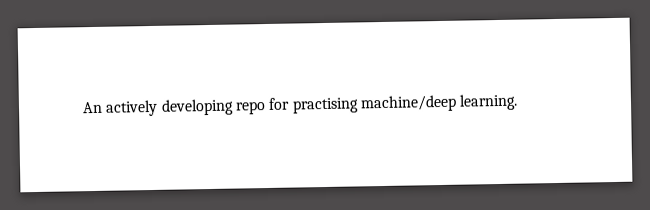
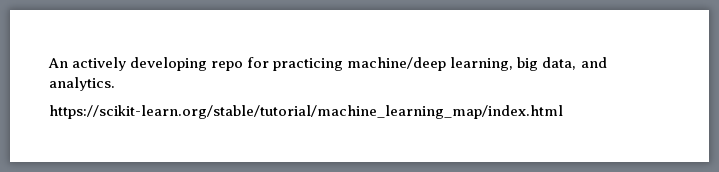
[291,93,519,114] practising machine/deep learning. -> [273,57,607,71] [49,77,115,91] [49,105,563,119] practicing machine/deep learning, big data, and analytics. // https://scikit-learn.org/stable/tutorial/machine_learning_map/index.html

